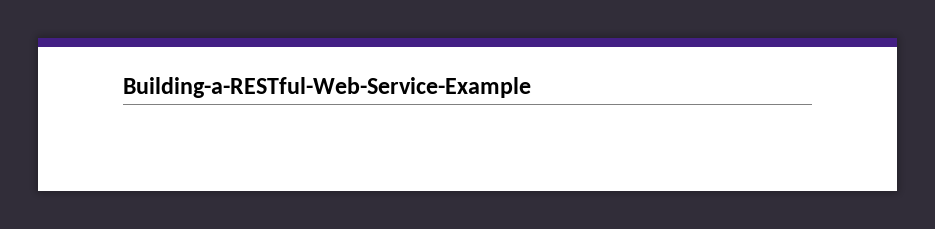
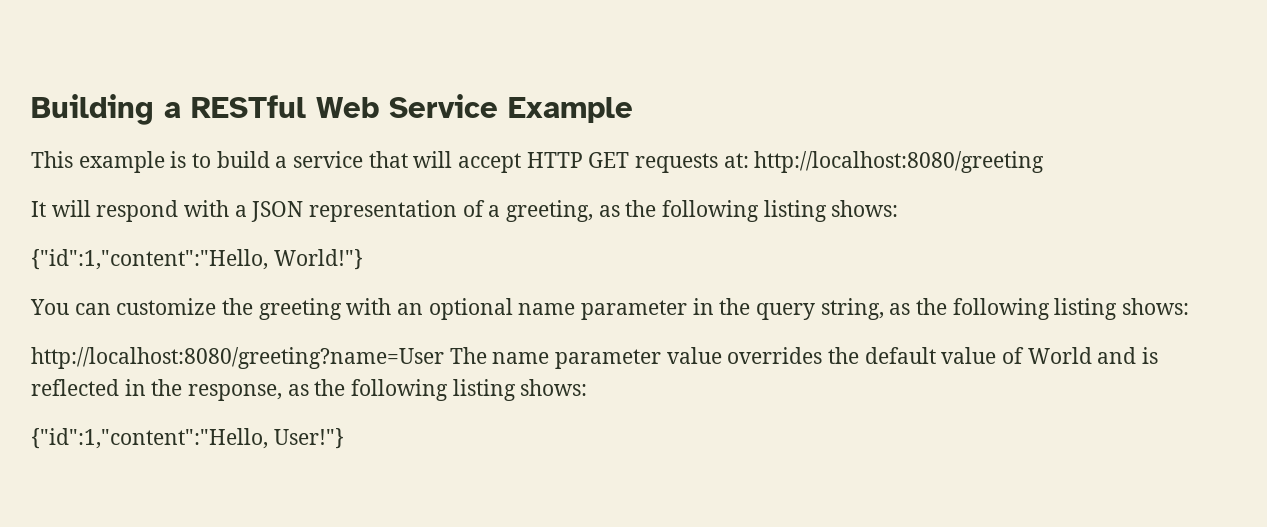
[123,77,531,98] Building-a-RESTful-Web-Service-Example -> [31,94,633,125] [31,151,1045,173] [31,200,899,222] [31,249,363,270] [30,298,1190,320] [31,347,1159,369] [31,379,588,401] [31,428,344,449] Building a RESTful Web Service Example // This example is to build a service that will accept HTTP GET requests at: http://localhost:8080/greeting // It will respond with a JSON representation of a greeting, as the following listing shows: // {"id":1,"content":"Hello, World!"} // You can customize the greeting with an optional name parameter in the query string, as the following listing shows: // http://localhost:8080/greeting?name=User The name parameter value overrides the default value of World and is reflected in the response, as the following listing shows: // {"id":1,"content":"Hello, User!"}

